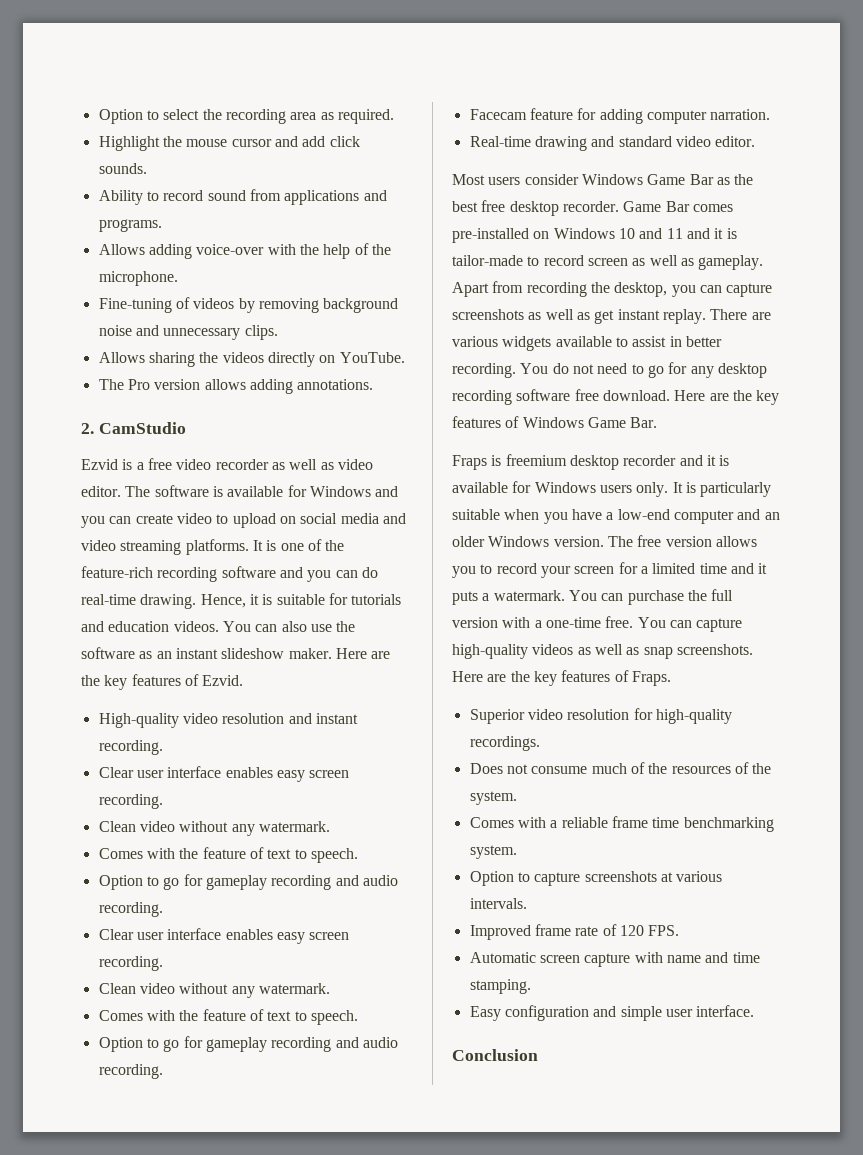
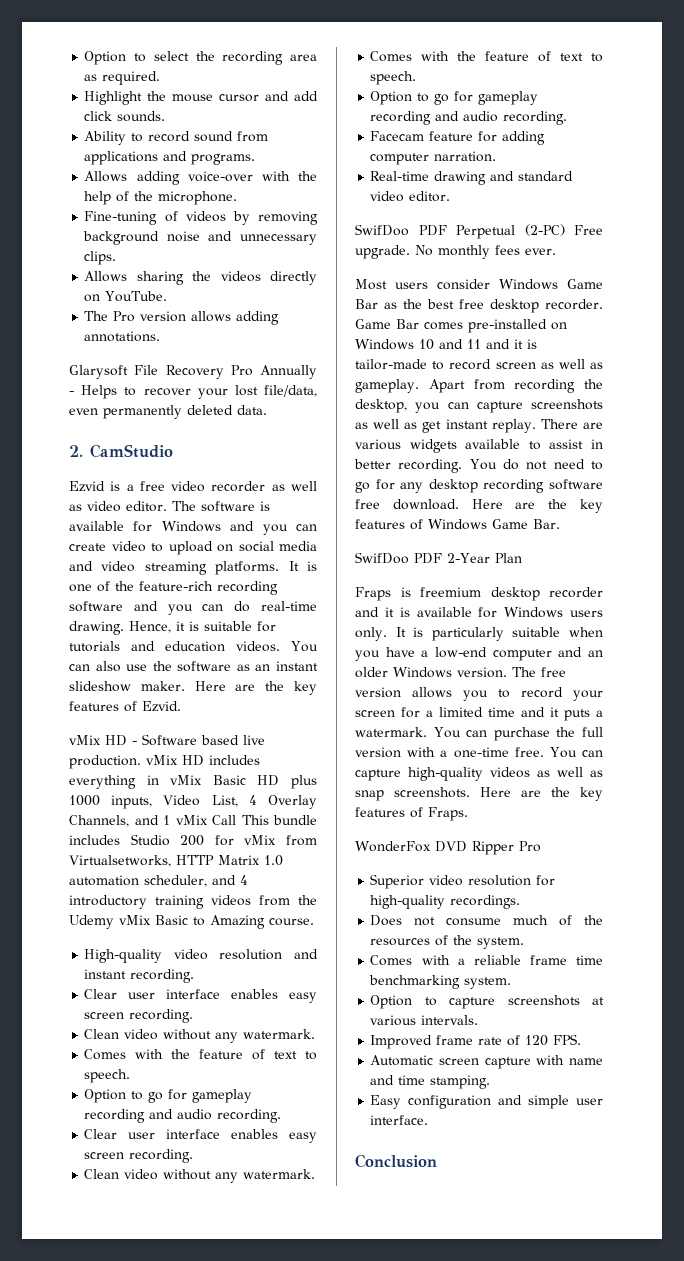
(374, 384) none -> [69,365,317,379] [69,385,317,399] [69,405,267,419] // Glarysoft File Recovery Pro Annually - Helps to recover your lost file/data, even permanently deleted data.
(244, 680) none -> [69,734,265,746] [69,755,260,769] [69,775,317,789] [69,795,317,809] [69,815,317,827] [69,834,317,846] [69,855,283,867] [69,875,248,887] [69,895,317,909] [69,915,314,929] // vMix HD - Software based live production. vMix HD includes everything in vMix Basic HD plus 1000 inputs, Video List, 4 Overlay Channels, and 1 vMix Call This bundle includes Studio 200 for vMix from Virtualsetworks, HTTP Matrix 1.0 automation scheduler, and 4 introductory training videos from the Udemy vMix Basic to Amazing course.
(756, 141) none -> [355,224,603,239] [355,245,556,259] // SwifDoo PDF Perpetual (2-PC) Free upgrade. No monthly fees ever.
(658, 422) none -> [355,552,522,564] // SwifDoo PDF 2-Year Plan
(671, 678) none -> [355,841,541,855] // WonderFox DVD Ripper Pro

